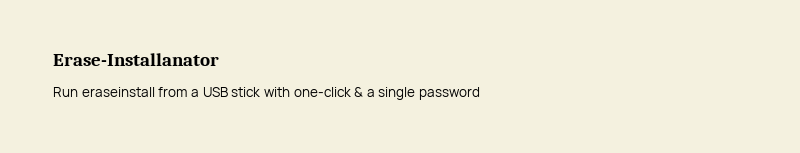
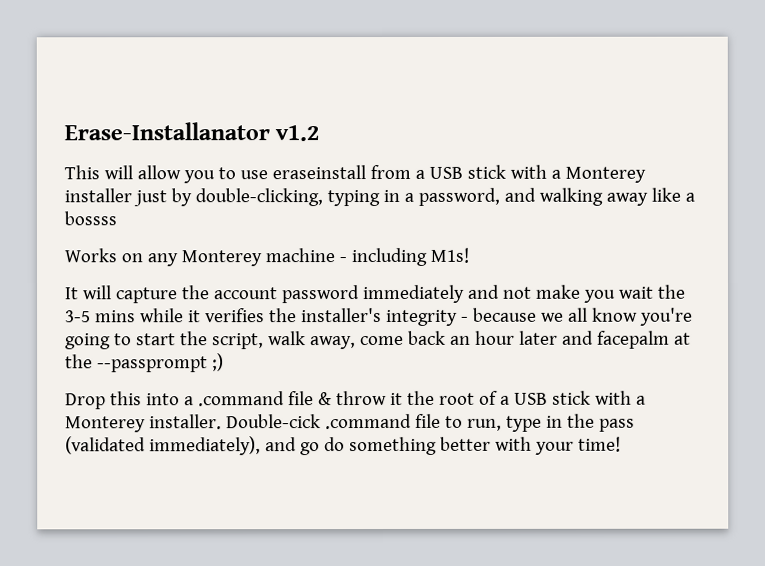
[53,87,78,97] // Run -> [275,125,320,142] [64,165,268,184] v1.2 // This will allow you to use
[293,87,481,100] one-click & a single password -> [550,166,646,183] [64,187,695,207] [64,211,117,226] [64,247,469,267] [65,284,686,304] [65,307,693,326] [65,330,691,350] [65,353,224,373] [65,390,646,410] [65,413,635,433] [65,436,621,456] a Monterey installer just by double-clicking, typing in a password, and walking away like a bossss // Works on any Monterey machine - including M1s! // It will capture the account password immediately and not make you wait the 3-5 mins while it verifies the installer's integrity - because we all know you're going to start the script, walk away, come back an hour later and facepalm at the --passprompt ;) // Drop this into a .command file & throw it the root of a USB stick with a Monterey installer. Double-cick .command file to run, type in the pass (validated immediately), and go do something better with your time!

